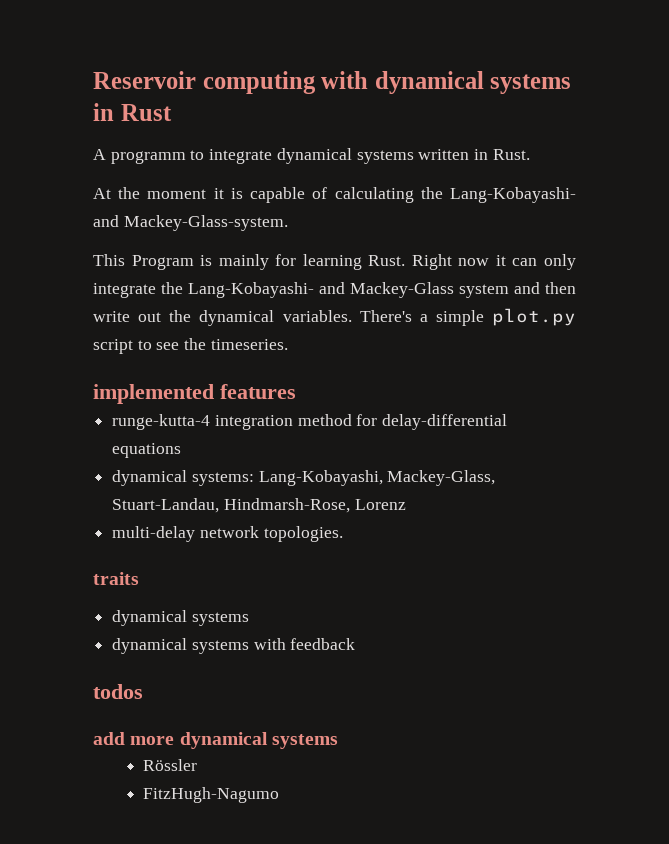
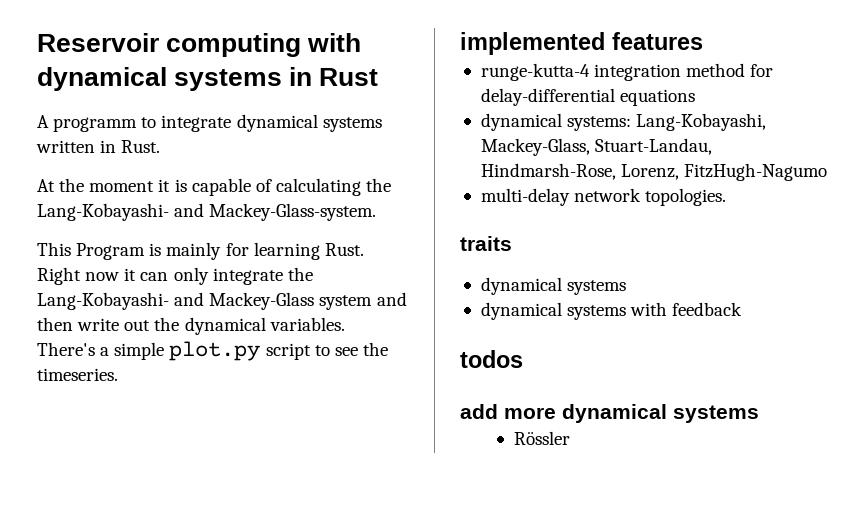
[354,499,406,510] Lorenz -> [621,163,828,181] Lorenz, FitzHugh-Nagumo
[143,787,280,803] // FitzHugh-Nagumo -> (571, 438) none

